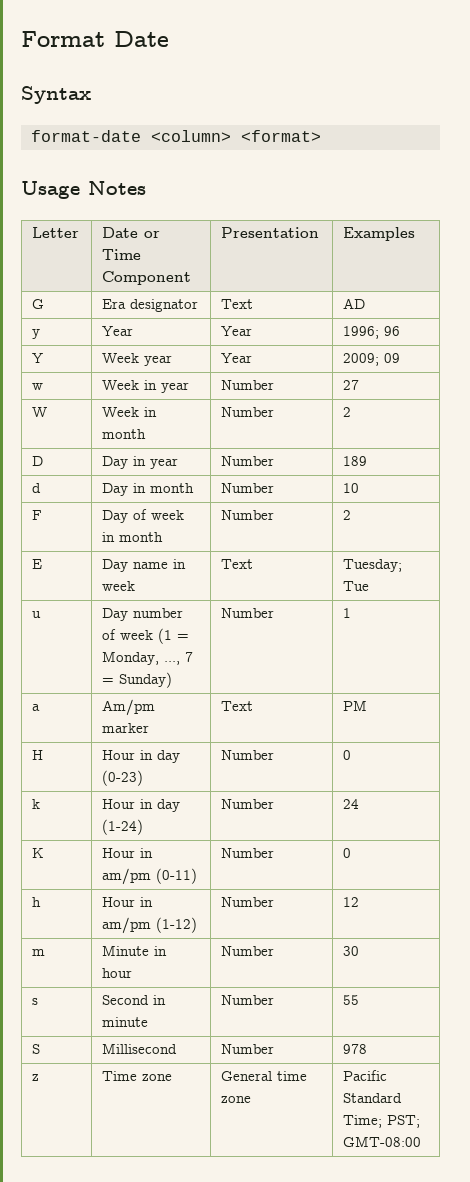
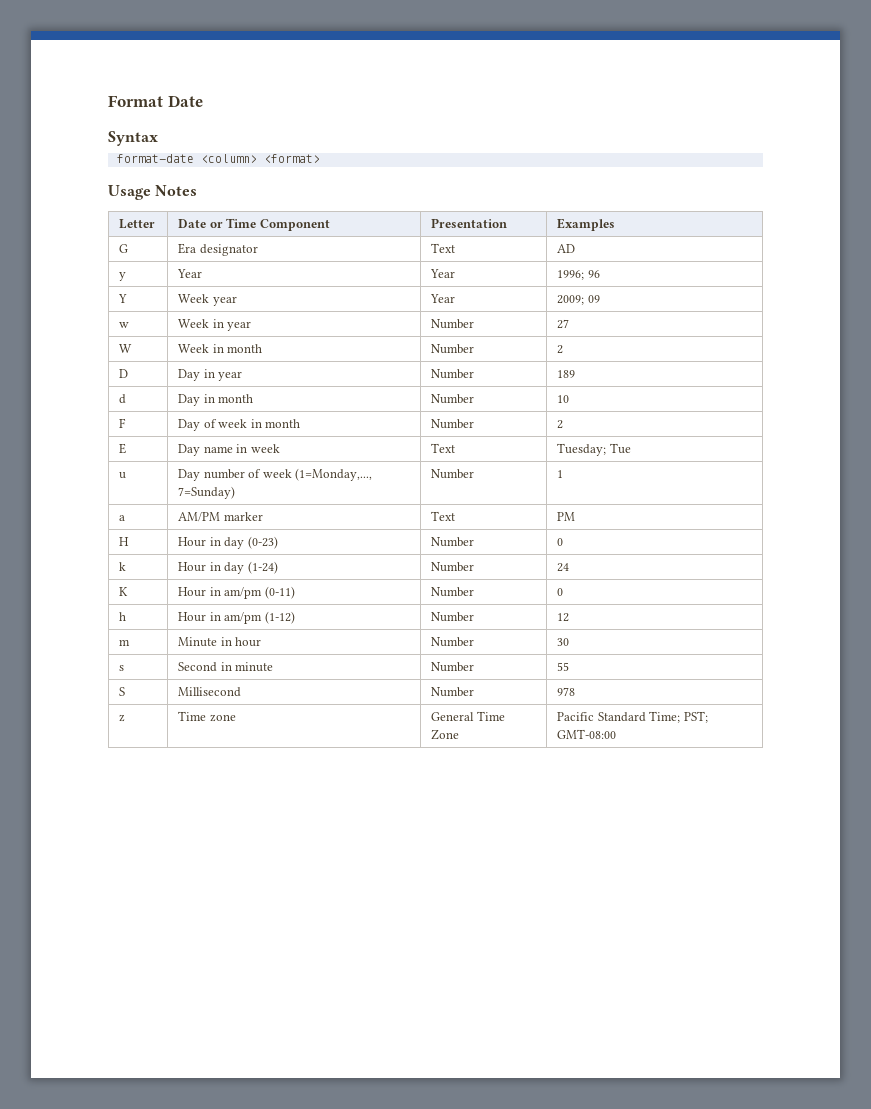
[158,628,190,644] [102,651,194,665] [102,672,173,688] (1 = Monday, ..., 7 = Sunday) -> [295,468,373,481] [178,486,236,499] (1=Monday,..., 7=Sunday)
[102,699,156,716] Am/pm -> [178,512,221,522] AM/PM
[277,1071,308,1081] [221,1096,252,1103] time zone -> [476,711,505,721] [431,729,460,740] Time Zone

